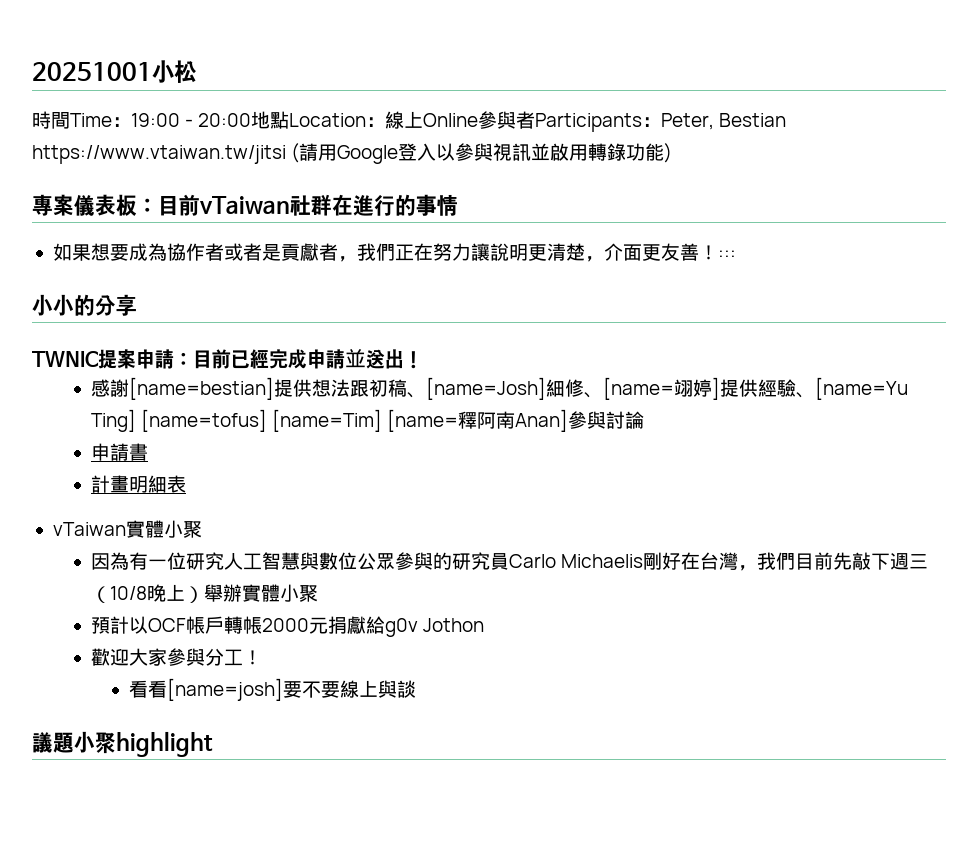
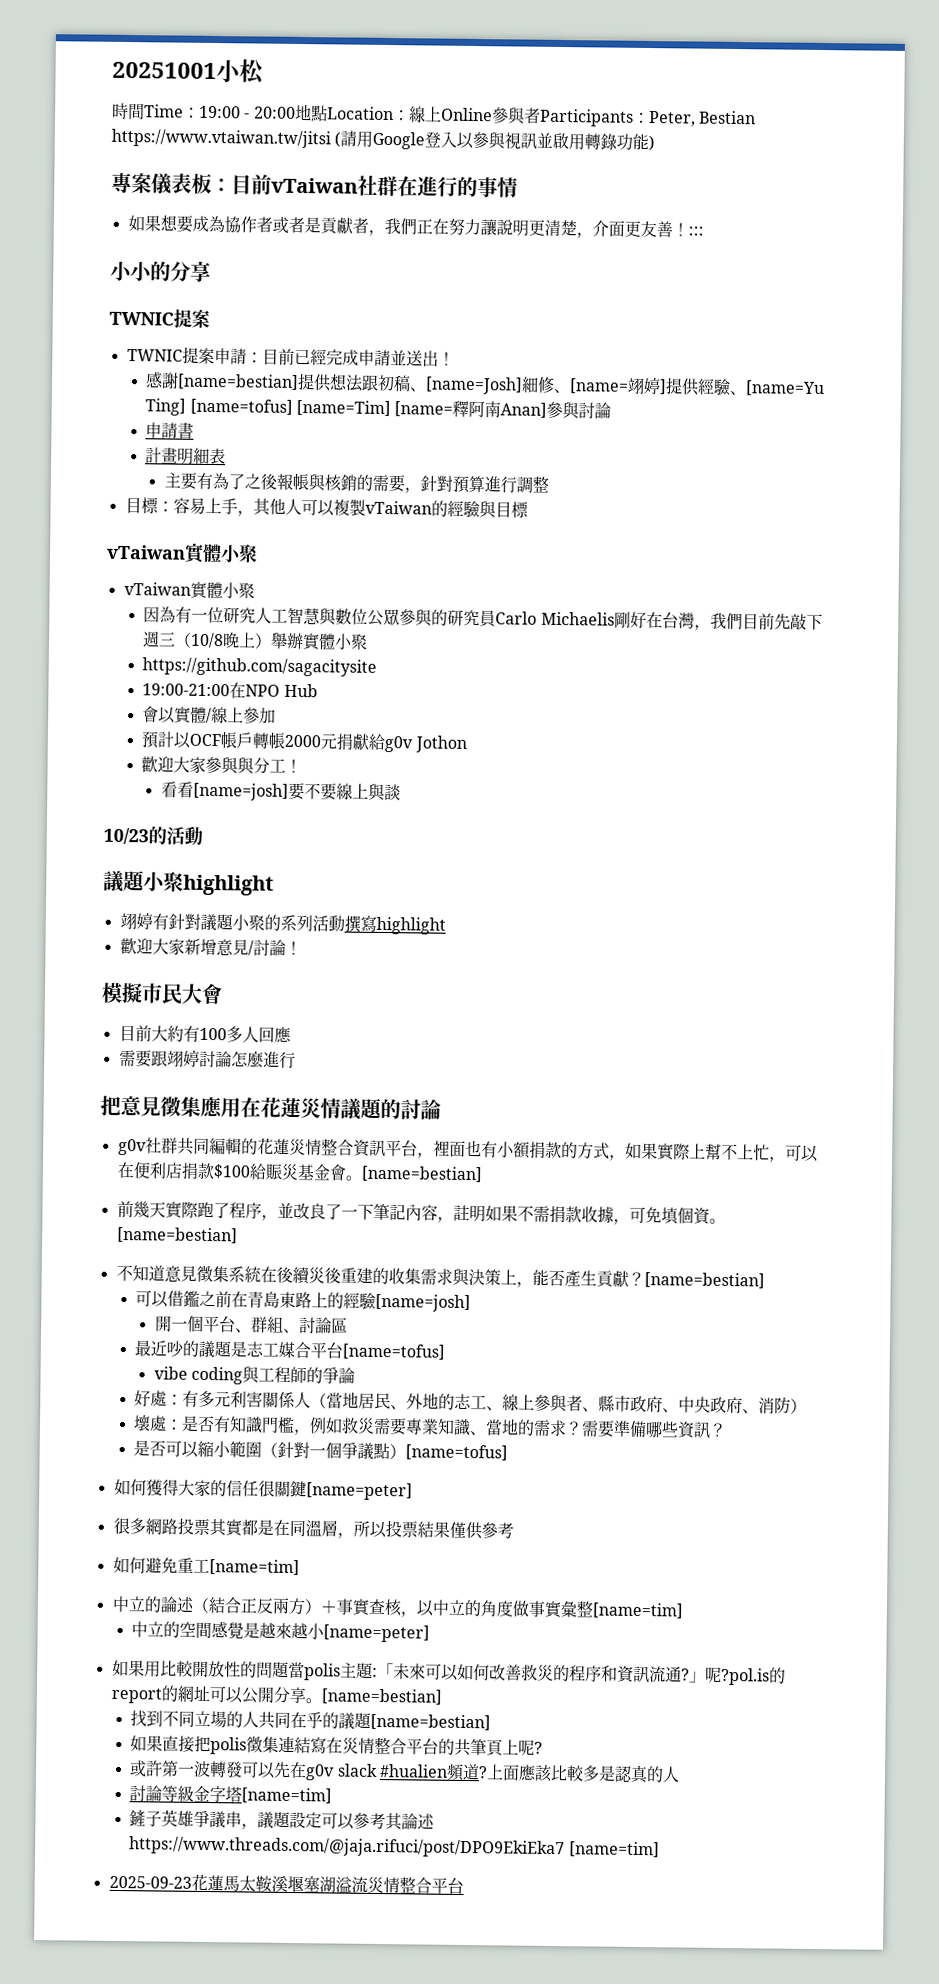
(136, 359) none -> [126,346,215,365] // TWNIC提案
(186, 484) none -> [163,472,549,494] [124,496,529,519] [106,542,258,564] // 主要有為了之後報帳與核銷的需要，針對預算進行調整 // 目標：容易上手，其他人可以複製vTaiwan的經驗與目標 // vTaiwan實體小聚
(318, 593) none -> [142,657,378,677] [142,682,318,699] [142,706,277,724] // https://github.com/sagacitysite // 19:00-21:00在NPO Hub // 會以實體/線上參加
(205, 657) none -> [237,757,256,775] 與
(416, 689) none -> [103,826,203,846] // 10/23的活動
(213, 744) none -> [119,912,446,935] [119,937,302,957] [101,982,223,1005] [118,1024,292,1043] [118,1049,296,1069] [100,1095,441,1120] [117,1137,819,1163] [116,1161,482,1183] [116,1200,726,1225] [116,1226,238,1244] [115,1264,765,1289] [135,1290,472,1313] [154,1315,348,1334] [134,1340,446,1360] [153,1366,356,1385] [134,1390,808,1414] [133,1414,728,1439] [133,1440,509,1461] [113,1478,413,1501] [112,1517,514,1540] [112,1556,300,1576] [111,1595,683,1619] [131,1621,431,1643] [111,1659,786,1686] [110,1685,442,1705] [130,1710,492,1731] [130,1735,544,1757] [129,1760,680,1784] [129,1785,333,1804] [129,1809,436,1831] [129,1836,660,1859] [108,1873,464,1894] // 翊婷有針對議題小聚的系列活動撰寫highlight // 歡迎大家新增意見/討論！ // 模擬市民大會 // 目前大約有100多人回應 // 需要跟翊婷討論怎麼進行 // 把意見徵集應用在花蓮災情議題的討論 // g0v社群共同編輯的花蓮災情整合資訊平台，裡面也有小額捐款的方式，如果實際上幫不上忙，可以在便利店捐款$100給賑災基金會。[name=bestian] // 前幾天實際跑了程序，並改良了一下筆記內容，註明如果不需捐款收據，可免填個資。[name=bestian] // 不知道意見徵集系統在後續災後重建的收集需求與決策上，能否產生貢獻？[name=bestian] // 可以借鑑之前在青島東路上的經驗[name=josh] // 開一個平台、群組、討論區 // 最近吵的議題是志工媒合平台[name=tofus] // vibe coding與工程師的爭論 // 好處：有多元利害關係人（當地居民、外地的志工、線上參與者、縣市政府、中央政府、消防） // 壞處：是否有知識門檻，例如救災需要專業知識、當地的需求？需要準備哪些資訊？ // 是否可以縮小範圍（針對一個爭議點）[name=tofus] // 如何獲得大家的信任很關鍵[name=peter] // 很多網路投票其實都是在同溫層，所以投票結果僅供參考 // 如何避免重工[name=tim] // 中立的論述（結合正反兩方）＋事實查核，以中立的角度做事實彙整[name=tim] // 中立的空間感覺是越來越小[name=peter] // 如果用比較開放性的問題當polis主題:「未來可以如何改善救災的程序和資訊流通?」呢?pol.is的report的網址可以公開分享。[name=bestian] // 找到不同立場的人共同在乎的議題[name=bestian] // 如果直接把polis徵集連結寫在災情整合平台的共筆頁上呢? // 或許第一波轉發可以先在g0v slack #hualien頻道?上面應該比較多是認真的人 // 討論等級金字塔[name=tim] // 鏟子英雄爭議串，議題設定可以參考其論述https://www.threads.com/@jaja.rifuci/post/DPO9EkiEka7 [name=tim] // 2025-09-23花蓮馬太鞍溪堰塞湖溢流災情整合平台

